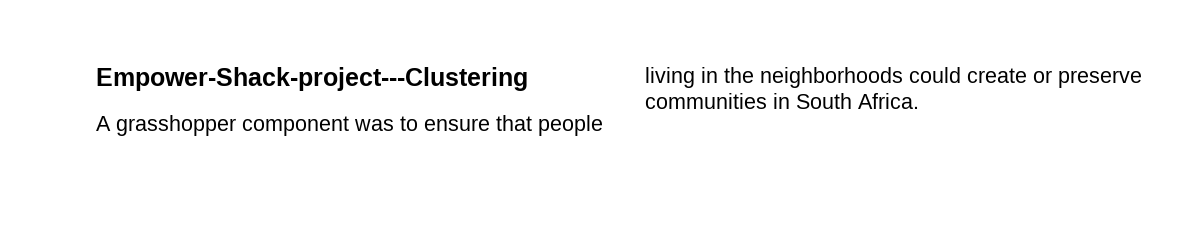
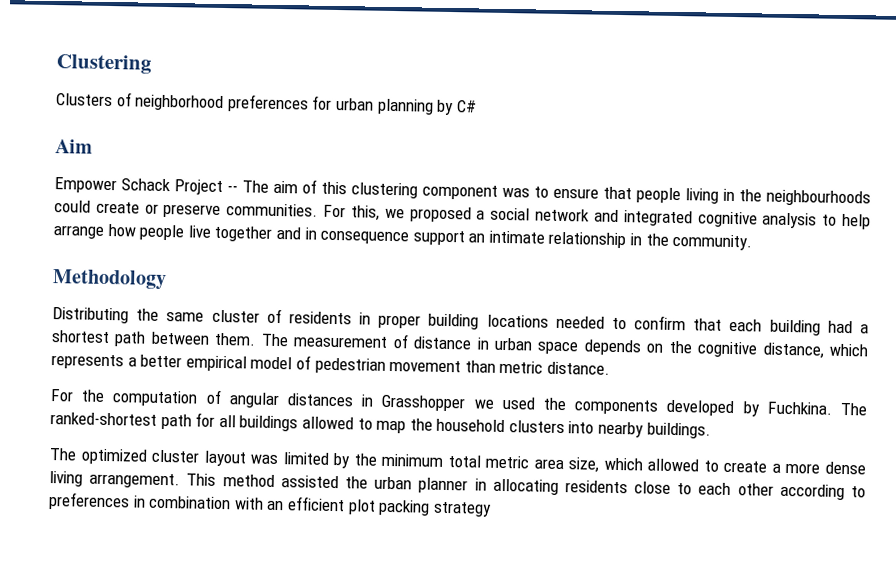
[96,67,528,91] [96,115,236,136] Empower-Shack-project---Clustering // A grasshopper -> [56,54,152,74] [56,92,477,116] [55,139,93,154] [54,177,418,199] Clustering // Clusters of neighborhood preferences for urban planning by C# // Aim // Empower Schack Project -- The aim of this clustering
[760,67,903,88] neighborhoods -> [766,189,871,207] neighbourhoods
[645,93,919,109] communities in South Africa. -> [226,203,872,230] [53,223,753,251] [52,269,167,291] [52,307,869,336] [51,330,868,359] [51,354,610,375] [50,389,868,417] [50,412,711,439] [49,448,866,475] [49,471,866,501] [48,492,492,517] communities. For this, we proposed a social network and integrated cognitive analysis to help arrange how people live together and in consequence support an intimate relationship in the community. // Methodology // Distributing the same cluster of residents in proper building locations needed to confirm that each building had a shortest path between them. The measurement of distance in urban space depends on the cognitive distance, which represents a better empirical model of pedestrian movement than metric distance. // For the computation of angular distances in Grasshopper we used the components developed by Fuchkina. The ranked-shortest path for all buildings allowed to map the household clusters into nearby buildings. // The optimized cluster layout was limited by the minimum total metric area size, which allowed to create a more dense living arrangement. This method assisted the urban planner in allocating residents close to each other according to preferences in combination with an efficient plot packing strategy

